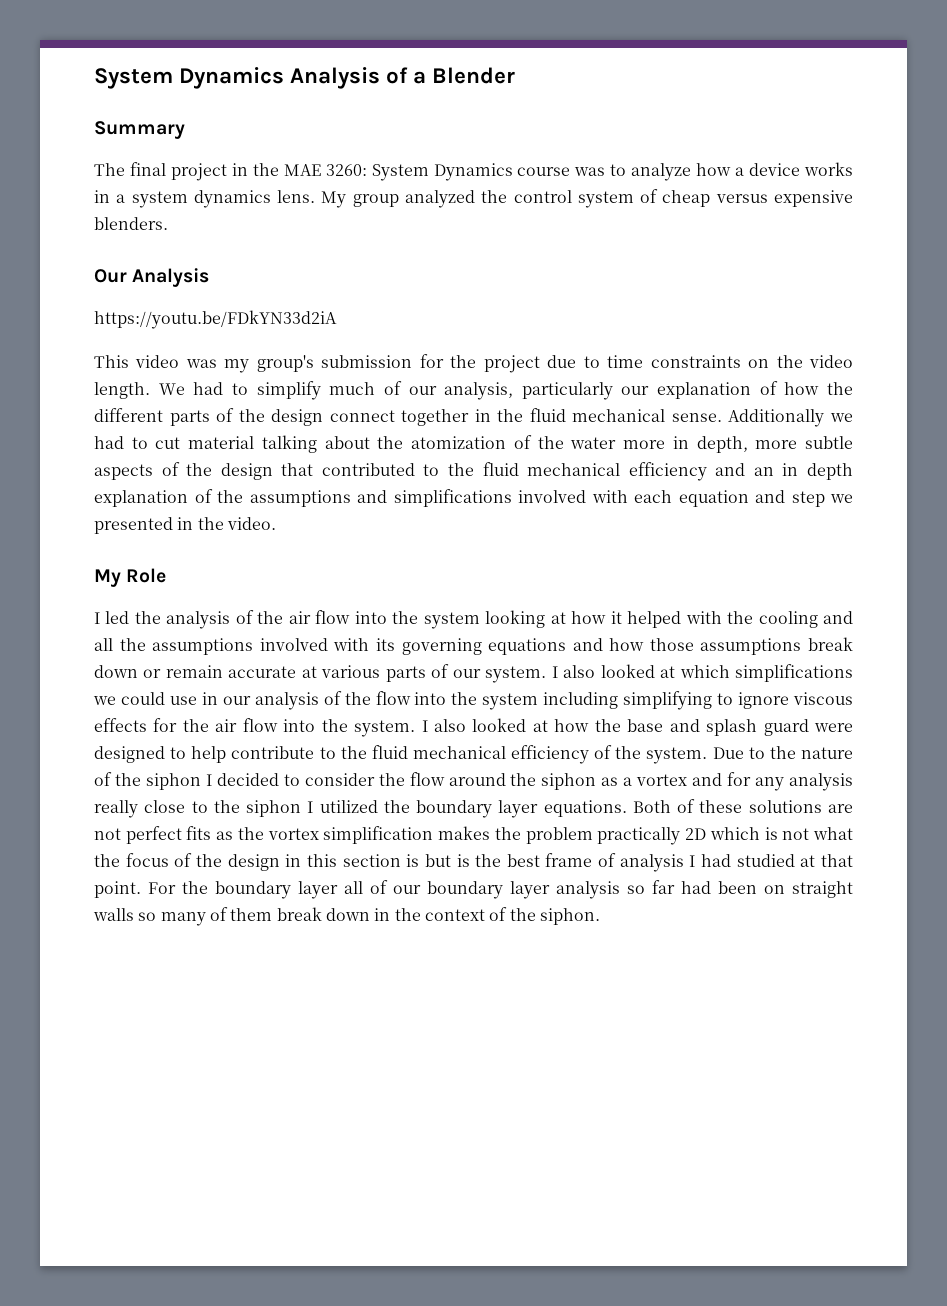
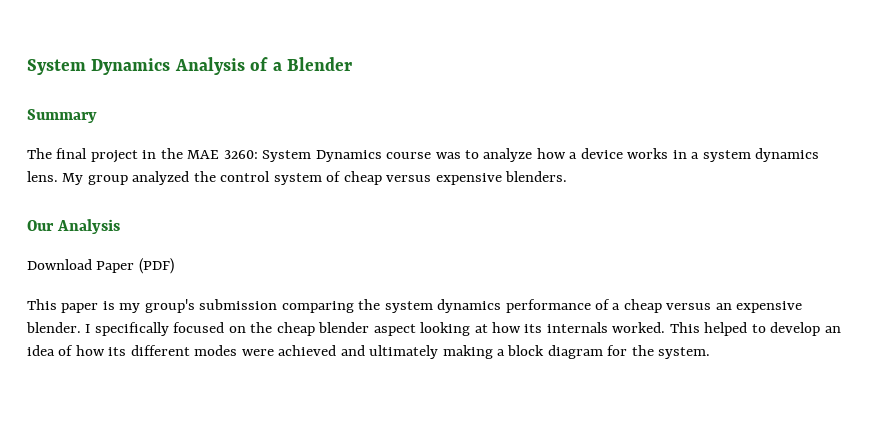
[94,310,337,329] [94,355,217,368] https://youtu.be/FDkYN33d2iA // This video was -> [27,258,174,274] [27,299,115,313] Download Paper (PDF) // This paper is
[419,354,854,373] [94,381,853,400] [94,408,854,427] [94,435,854,453] [94,462,853,481] [94,489,853,507] [94,517,276,534] [94,568,167,587] [94,610,854,629] [94,637,854,655] [94,664,854,683] [93,691,853,710] [94,718,854,737] [94,745,853,764] [94,772,854,791] [94,799,853,818] [94,826,854,845] [94,853,853,872] [94,880,853,899] [93,907,600,926] for the project due to time constraints on the video length. We had to simplify much of our analysis, particularly our explanation of how the different parts of the design connect together in the fluid mechanical sense. Additionally we had to cut material talking about the atomization of the water more in depth, more subtle aspects of the design that contributed to the fluid mechanical efficiency and an in depth explanation of the assumptions and simplifications involved with each equation and step we presented in the video. // My Role // I led the analysis of the air flow into the system looking at how it helped with the cooling and all the assumptions involved with its governing equations and how those assumptions break down or remain accurate at various parts of our system. I also looked at which simplifications we could use in our analysis of the flow into the system including simplifying to ignore viscous effects for the air flow into the system. I also looked at how the base and splash guard were designed to help contribute to the fluid mechanical efficiency of the system. Due to the nature of the siphon I decided to consider the flow around the siphon as a vortex and for any analysis really close to the siphon I utilized the boundary layer equations. Both of these solutions are not perfect fits as the vortex simplification makes the problem practically 2D which is not what the focus of the design in this section is but is the best frame of analysis I had studied at that point. For the boundary layer all of our boundary layer analysis so far had been on straight walls so many of them break down in the context of the siphon. -> [281,299,803,313] [26,322,841,336] [27,345,711,359] comparing the system dynamics performance of a cheap versus an expensive blender. I specifically focused on the cheap blender aspect looking at how its internals worked. This helped to develop an idea of how its different modes were achieved and ultimately making a block diagram for the system.

